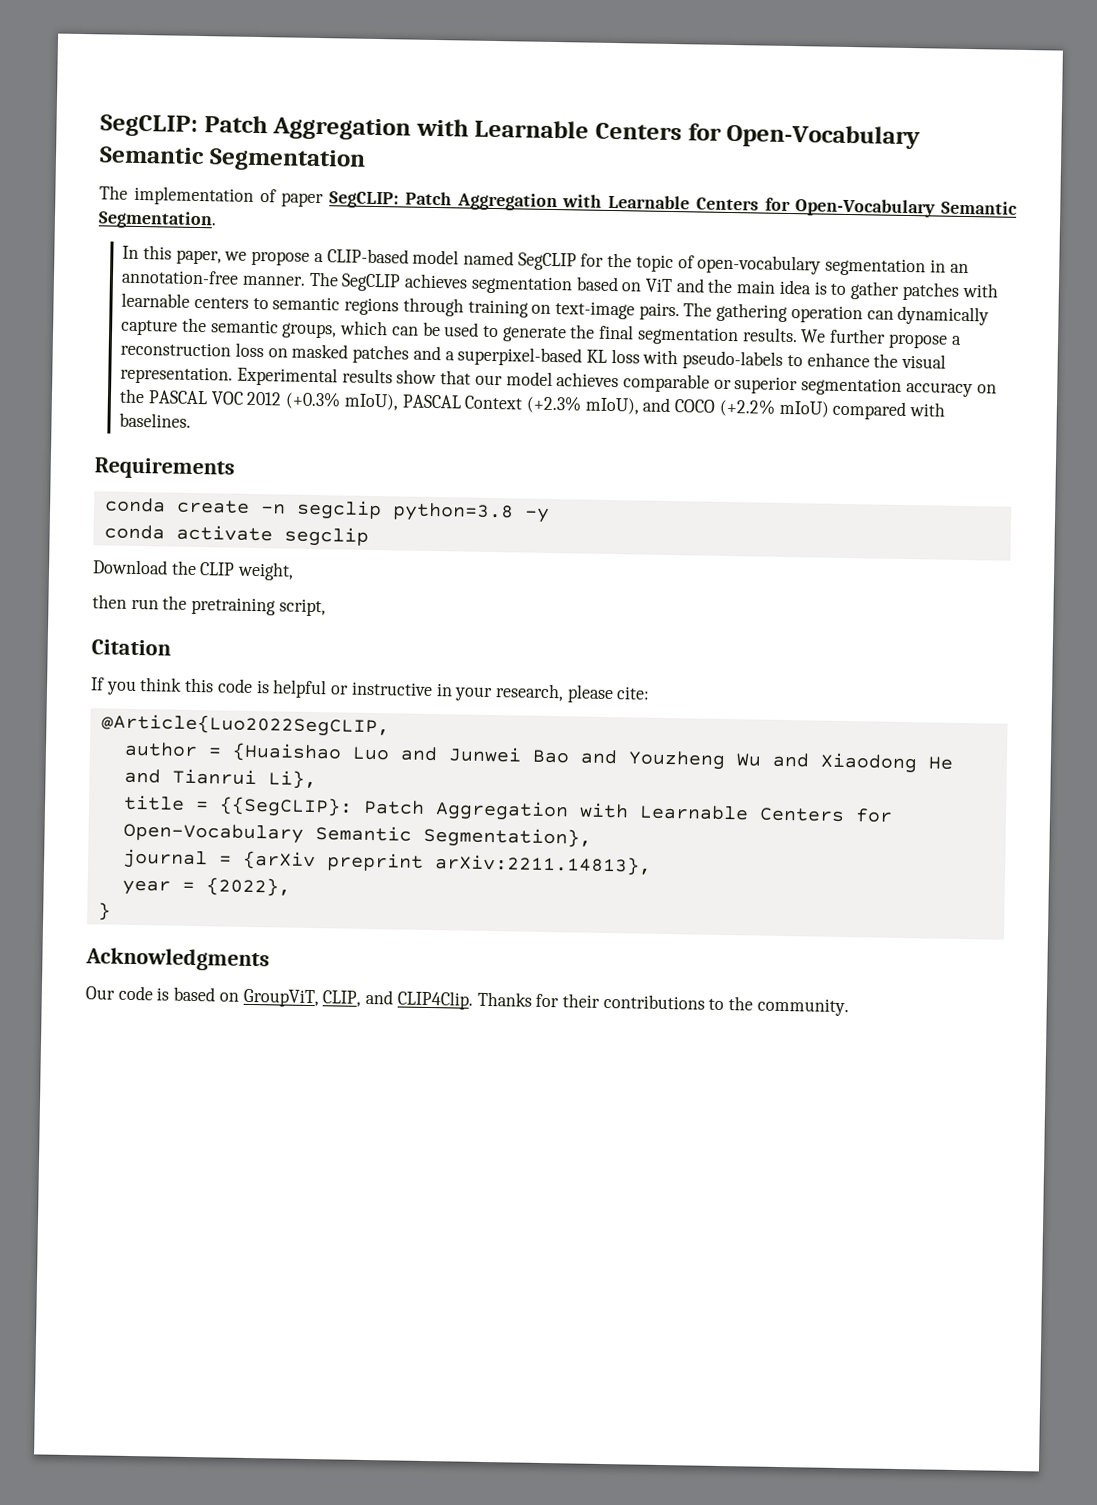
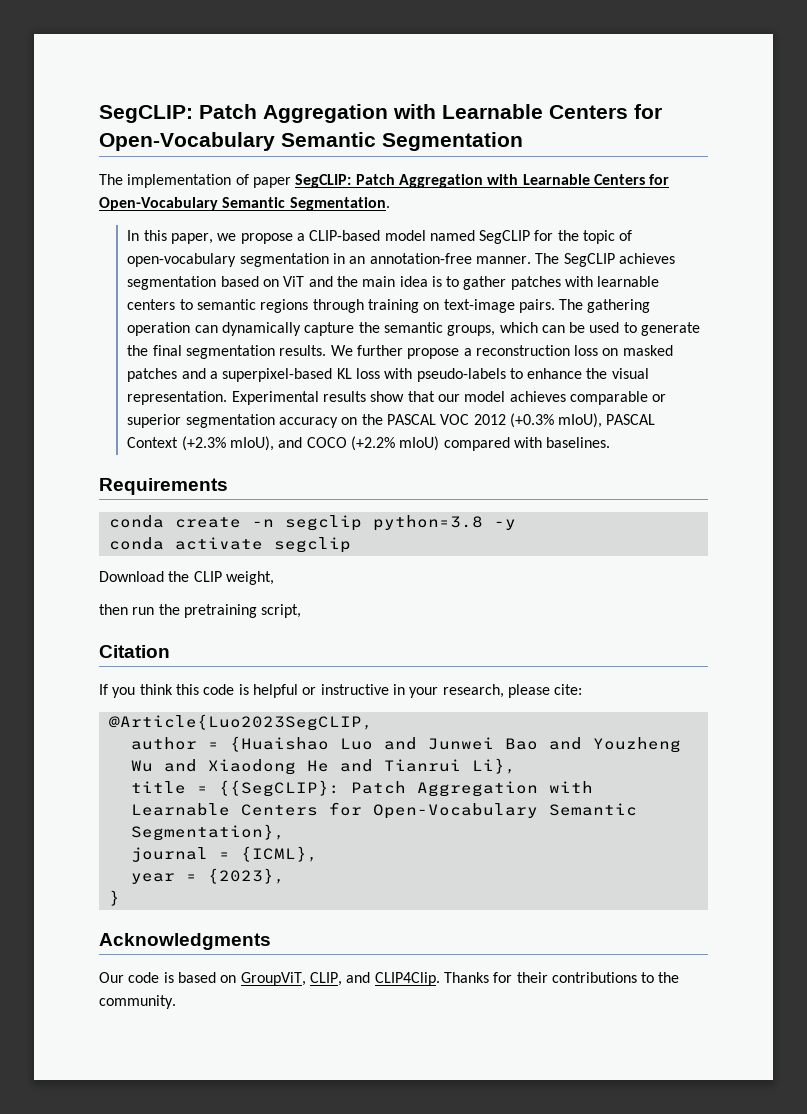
[100,713,390,738] @Article{Luo2022SegCLIP, -> [108,714,373,731] @Article{Luo2023SegCLIP,
[241,850,652,876] {arXiv preprint arXiv:2211.14813}, -> [240,846,318,862] {ICML},
[205,877,291,897] {2022}, -> [207,868,285,884] {2023},

